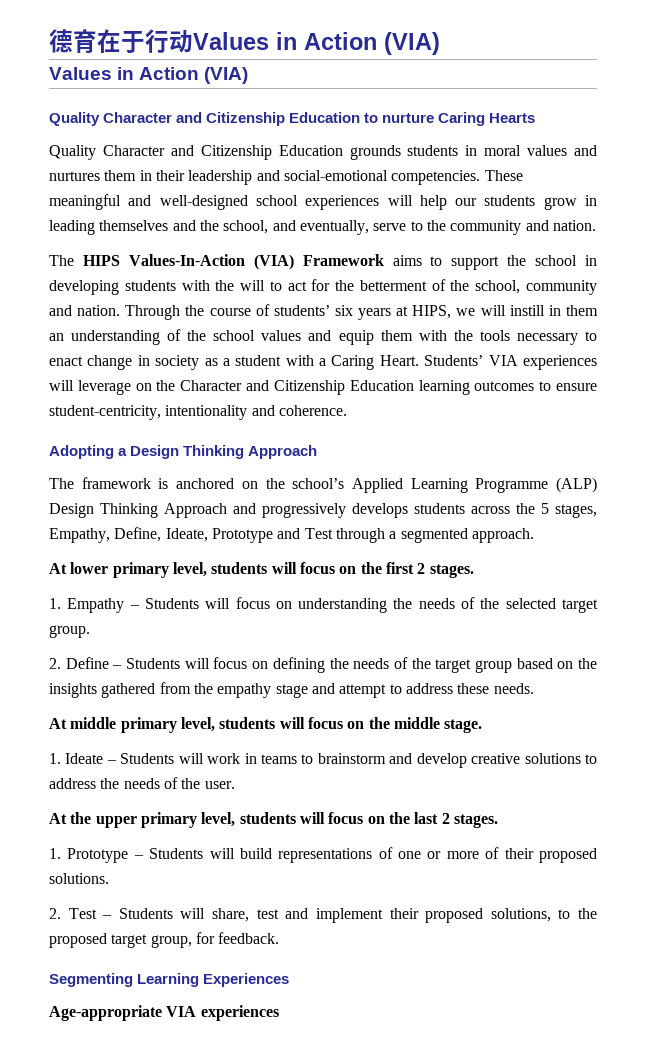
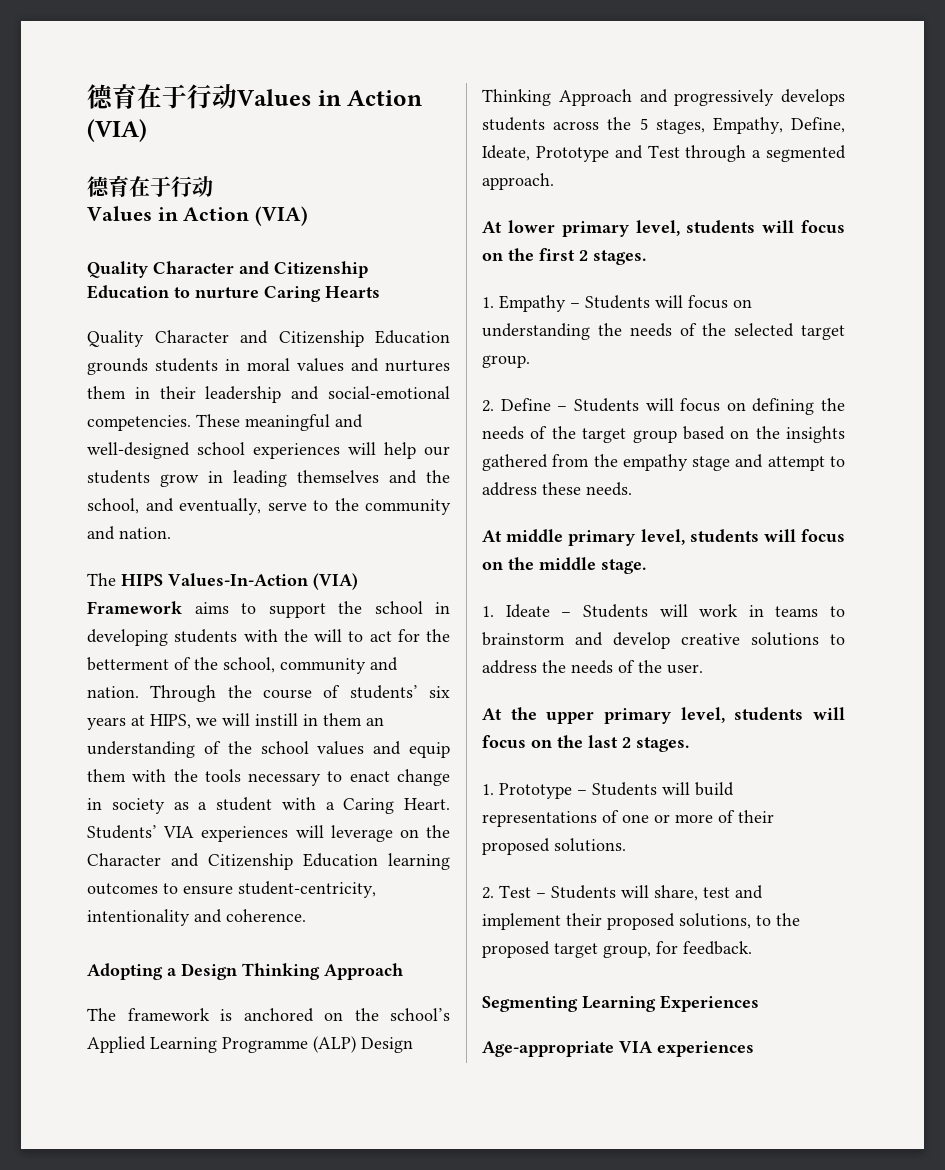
(440, 43) none -> [87,175,213,197] // 德育在于行动

